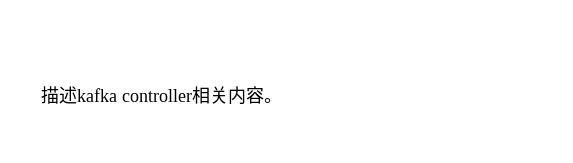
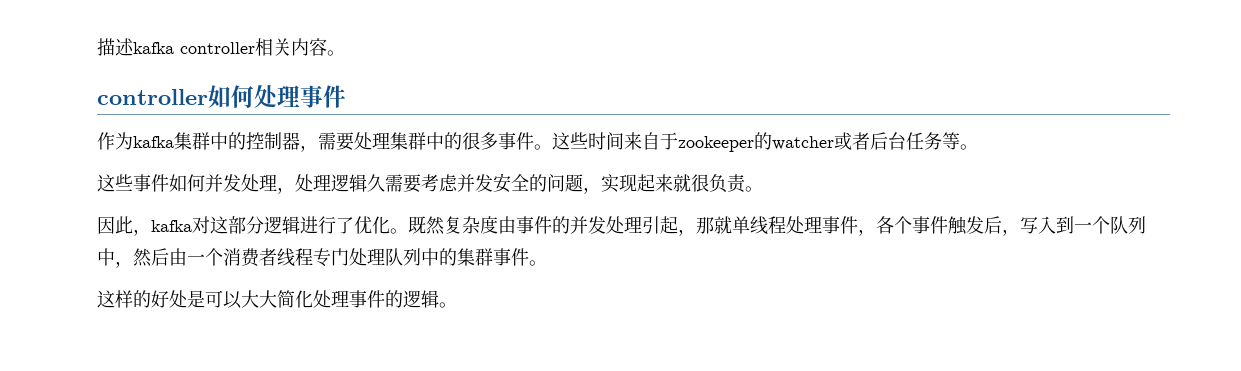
(282, 100) none -> [97,85,346,108] [97,132,978,152] [97,173,763,194] [97,216,1146,236] [97,248,547,268] [97,290,457,309] // controller如何处理事件 // 作为kafka集群中的控制器，需要处理集群中的很多事件。这些时间来自于zookeeper的watcher或者后台任务等。 // 这些事件如何并发处理，处理逻辑久需要考虑并发安全的问题，实现起来就很负责。 // 因此，kafka对这部分逻辑进行了优化。既然复杂度由事件的并发处理引起，那就单线程处理事件，各个事件触发后，写入到一个队列中，然后由一个消费者线程专门处理队列中的集群事件。 // 这样的好处是可以大大简化处理事件的逻辑。

